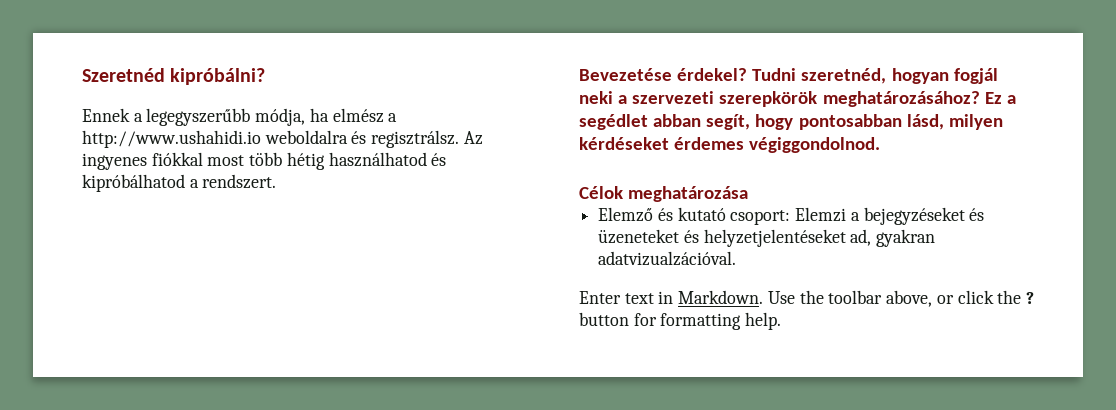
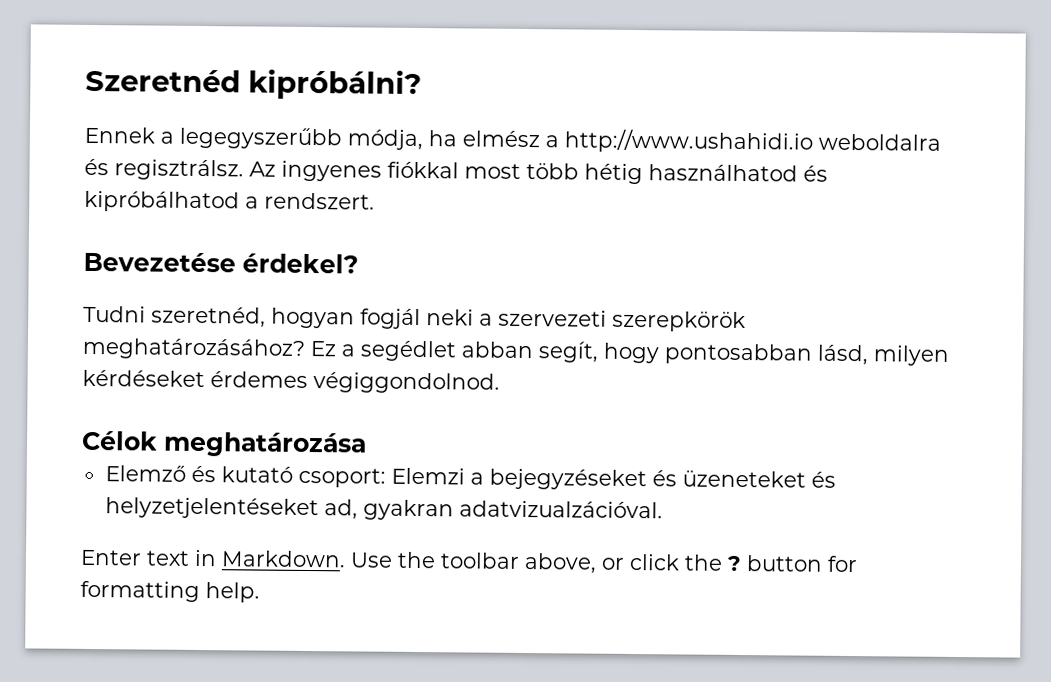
(748, 74) none -> (359, 263) //

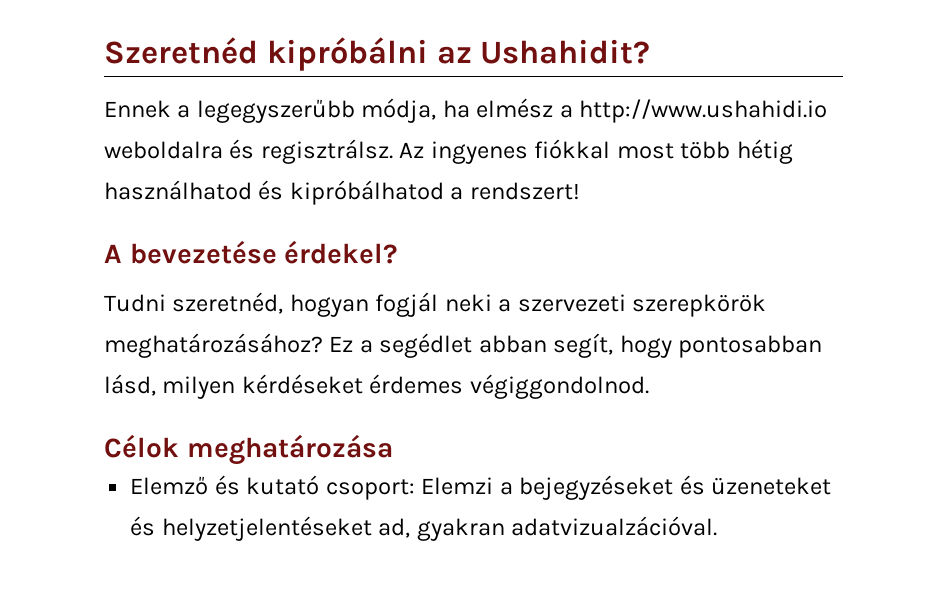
[248,68,422,101] kipróbálni? -> [266,37,651,71] kipróbálni az Ushahidit?
[264,192,375,210] [83,251,236,273] rendszert. // Bevezetése -> [469,182,580,200] [104,240,277,264] rendszert! // A bevezetése
[80,549,858,574] [80,580,260,603] // Enter text in Markdown. Use the toolbar above, or click the ? button for formatting help. -> (718, 526) none

